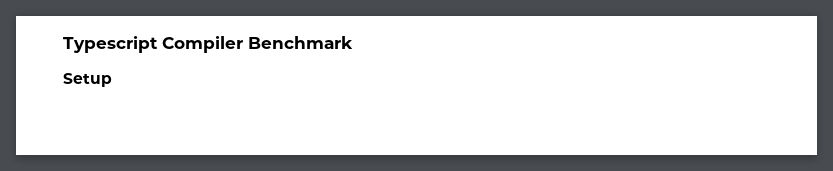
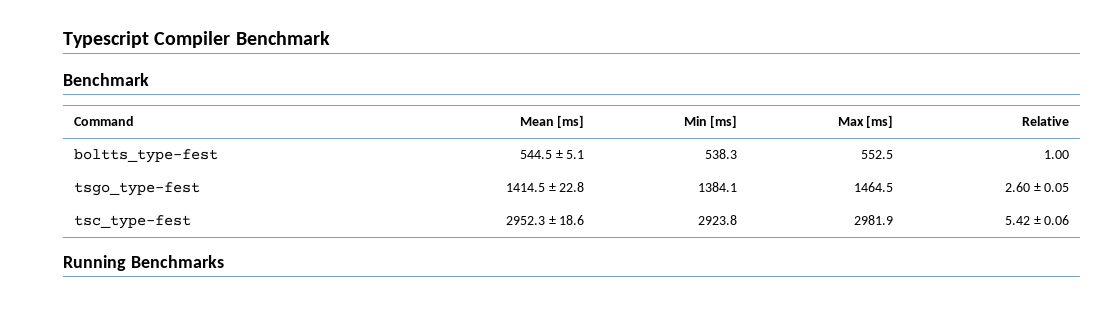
[63,73,112,87] Setup -> [63,73,149,86] [73,116,134,126] [519,115,585,128] [683,115,738,128] [837,115,894,128] [1022,116,1070,126] [73,149,218,163] [519,150,585,159] [705,149,738,159] [861,150,894,159] [1044,150,1070,159] [73,182,200,196] [505,182,585,192] [698,182,738,192] [854,182,894,192] [1004,182,1070,192] [73,215,191,229] [505,215,585,225] [698,215,738,225] [854,215,894,225] [1004,215,1070,225] [63,255,224,271] Benchmark // Command | Mean [ms] | Min [ms] | Max [ms] | Relative // boltts_type-fest | 544.5 ± 5.1 | 538.3 | 552.5 | 1.00 // tsgo_type-fest | 1414.5 ± 22.8 | 1384.1 | 1464.5 | 2.60 ± 0.05 // tsc_type-fest | 2952.3 ± 18.6 | 2923.8 | 2981.9 | 5.42 ± 0.06 // Running Benchmarks

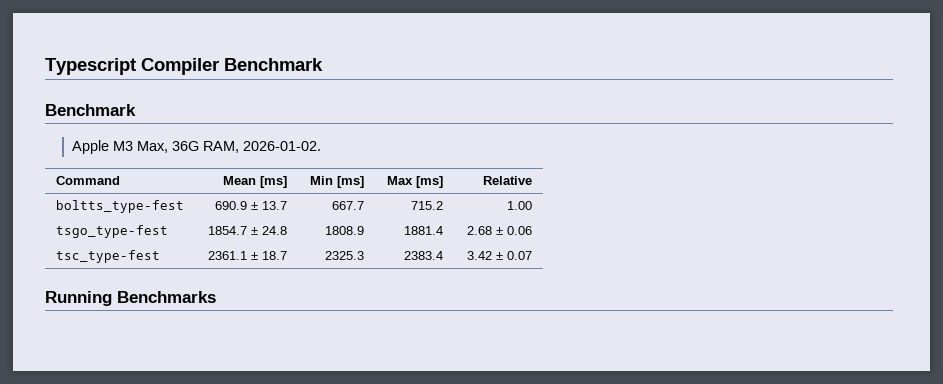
(149, 79) none -> [72,140,322,154] // Apple M3 Max, 36G RAM, 2026-01-02.
[519,150,585,159] [705,149,738,159] [861,150,894,159] [1044,150,1070,159] [73,182,200,196] [505,182,585,192] [698,182,738,192] [854,182,894,192] [1004,182,1070,192] [73,215,191,229] [505,215,585,225] [698,215,738,225] [854,215,894,225] [1004,215,1070,225] 544.5 ± 5.1 | 538.3 | 552.5 | 1.00 // tsgo_type-fest | 1414.5 ± 22.8 | 1384.1 | 1464.5 | 2.60 ± 0.05 // tsc_type-fest | 2952.3 ± 18.6 | 2923.8 | 2981.9 | 5.42 ± 0.06 -> [215,201,288,210] [332,201,365,210] [411,201,444,210] [507,201,533,210] [55,225,168,238] [208,226,288,235] [325,226,365,235] [404,226,444,235] [467,226,533,235] [55,250,160,263] [208,251,288,260] [325,251,365,260] [404,251,444,260] [467,251,533,260] 690.9 ± 13.7 | 667.7 | 715.2 | 1.00 // tsgo_type-fest | 1854.7 ± 24.8 | 1808.9 | 1881.4 | 2.68 ± 0.06 // tsc_type-fest | 2361.1 ± 18.7 | 2325.3 | 2383.4 | 3.42 ± 0.07

